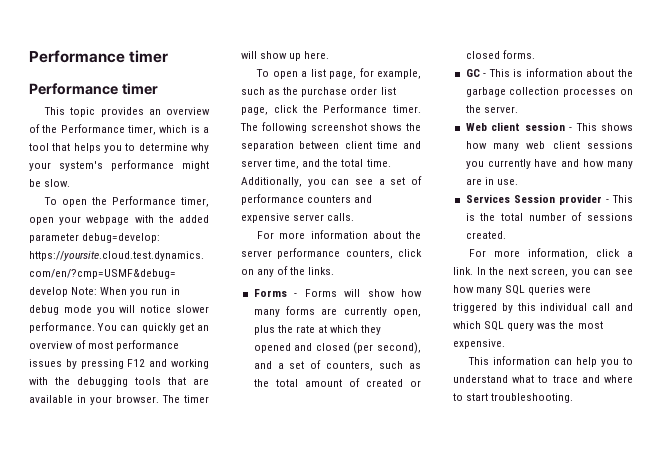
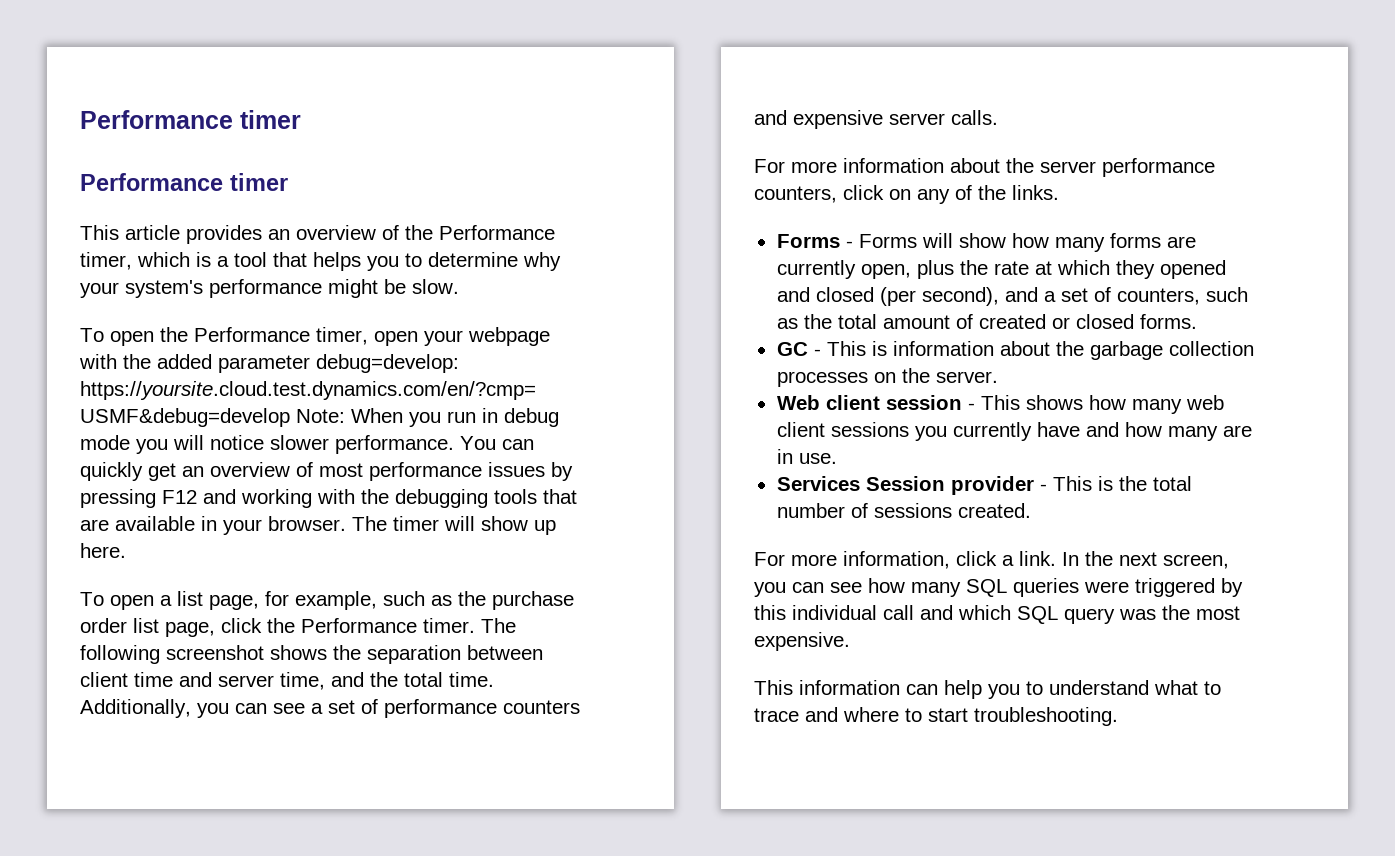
[70,107,96,117] topic -> [125,225,180,240] article

